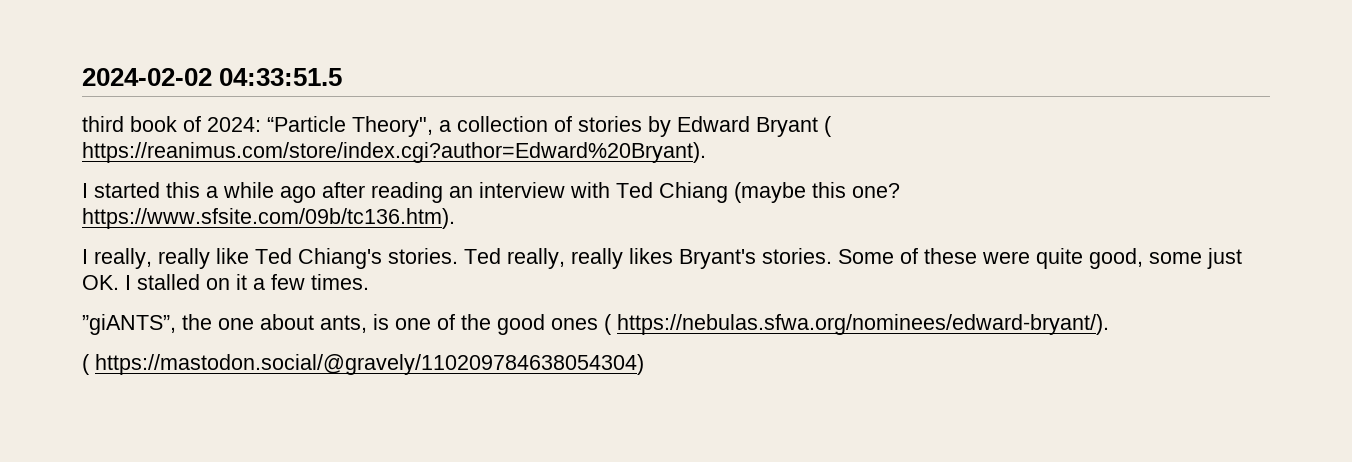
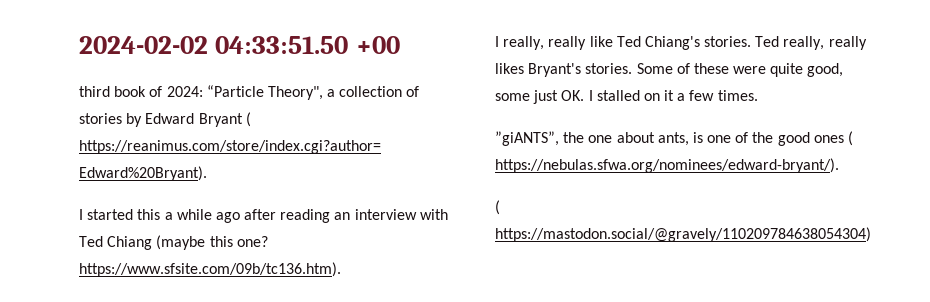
[219,68,343,86] 04:33:51.5 -> [215,36,400,54] 04:33:51.50 +00

